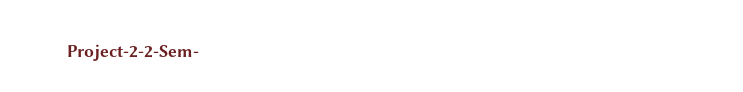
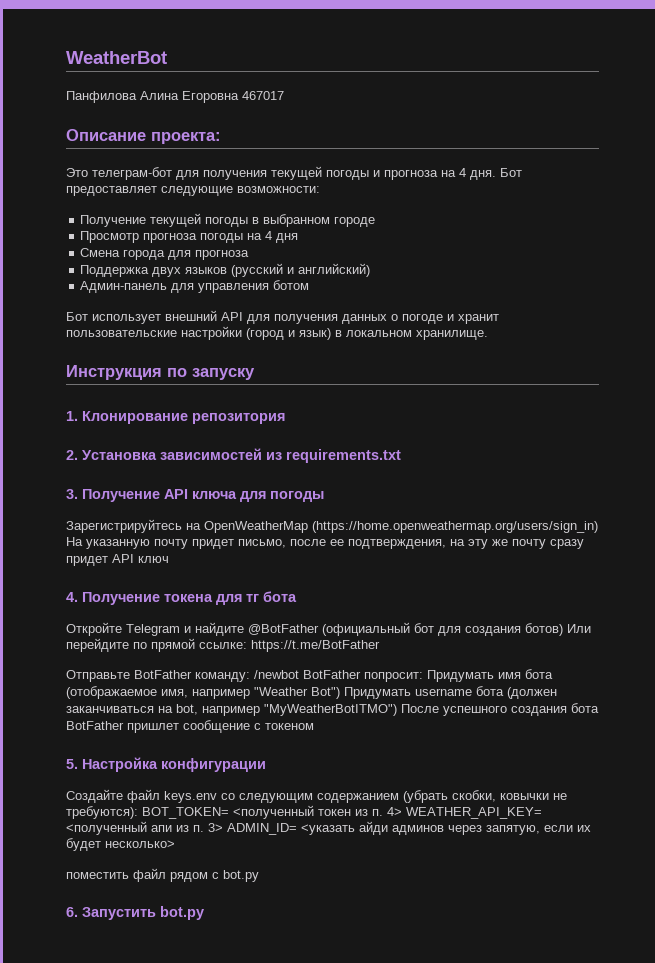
[67,44,199,61] Project-2-2-Sem- -> [66,51,167,64] [66,91,284,103] [66,129,221,144] [66,166,522,180] [66,186,320,196] [80,213,376,227] [80,231,299,243] [80,248,250,260] [80,263,371,277] [80,280,310,293] [66,310,499,324] [66,326,488,340] [66,365,255,380] [66,411,285,424] [66,448,401,463] [66,489,324,502] [66,519,598,533] [66,537,584,549] [66,554,169,566] [66,591,297,605] [66,622,591,636] [66,638,380,652] [66,669,553,682] [66,686,557,699] [66,703,599,716] [66,720,314,733] [66,757,266,772] [66,789,567,803] [66,805,542,819] [66,821,591,835] [66,838,175,851] [66,868,259,882] [66,906,204,920] WeatherBot // Панфилова Алина Егоровна 467017 // Описание проекта: // Это телеграм-бот для получения текущей погоды и прогноза на 4 дня. Бот предоставляет следующие возможности: // Получение текущей погоды в выбранном городе // Просмотр прогноза погоды на 4 дня // Смена города для прогноза // Поддержка двух языков (русский и английский) // Админ-панель для управления ботом // Бот использует внешний API для получения данных о погоде и хранит пользовательские настройки (город и язык) в локальном хранилище. // Инструкция по запуску // 1. Клонирование репозитория // 2. Установка зависимостей из requirements.txt // 3. Получение API ключа для погоды // Зарегистрируйтесь на OpenWeatherMap (https://home.openweathermap.org/users/sign_in) На указанную почту придет письмо, после ее подтверждения, на эту же почту сразу придет API ключ // 4. Получение токена для тг бота // Откройте Telegram и найдите @BotFather (официальный бот для создания ботов) Или перейдите по прямой ссылке: https://t.me/BotFather // Отправьте BotFather команду: /newbot BotFather попросит: Придумать имя бота (отображаемое имя, например "Weather Bot") Придумать username бота (должен заканчиваться на bot, например "MyWeatherBotITMO") После успешного создания бота BotFather пришлет сообщение с токеном // 5. Настройка конфигурации // Создайте файл keys.env со следующим содержанием (убрать скобки, ковычки не требуются): BOT_TOKEN= <полученный токен из п. 4> WEATHER_API_KEY= <полученный апи из п. 3> ADMIN_ID= <указать айди админов через запятую, если их будет несколько> // поместить файл рядом с bot.py // 6. Запустить bot.py

